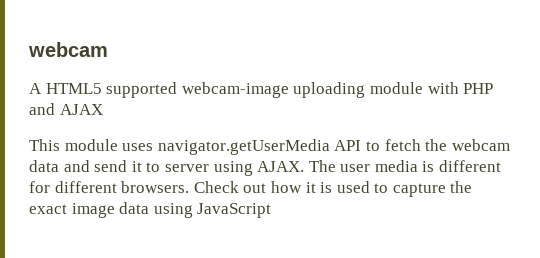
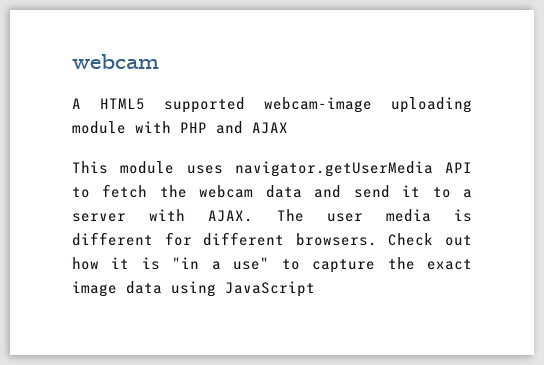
[164,161,253,176] server using -> [463,189,473,198] [72,209,186,222] a server with
[336,181,370,193] used -> [172,257,270,270] "in a use"

